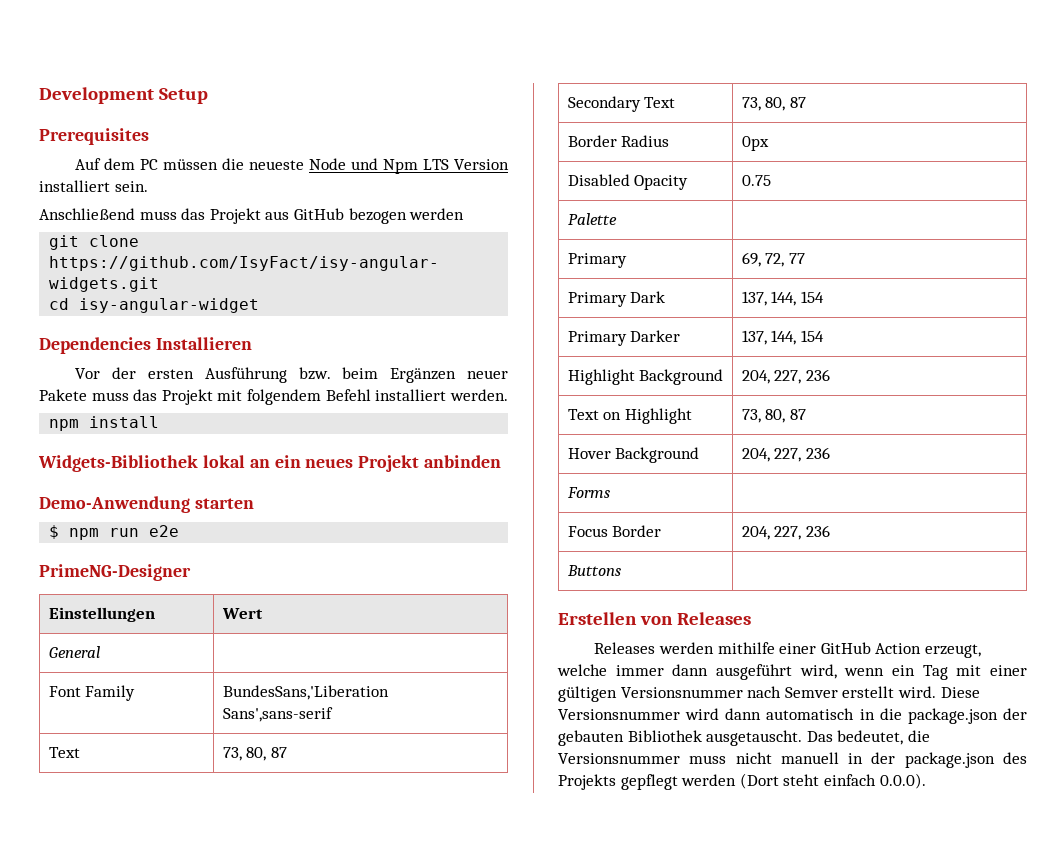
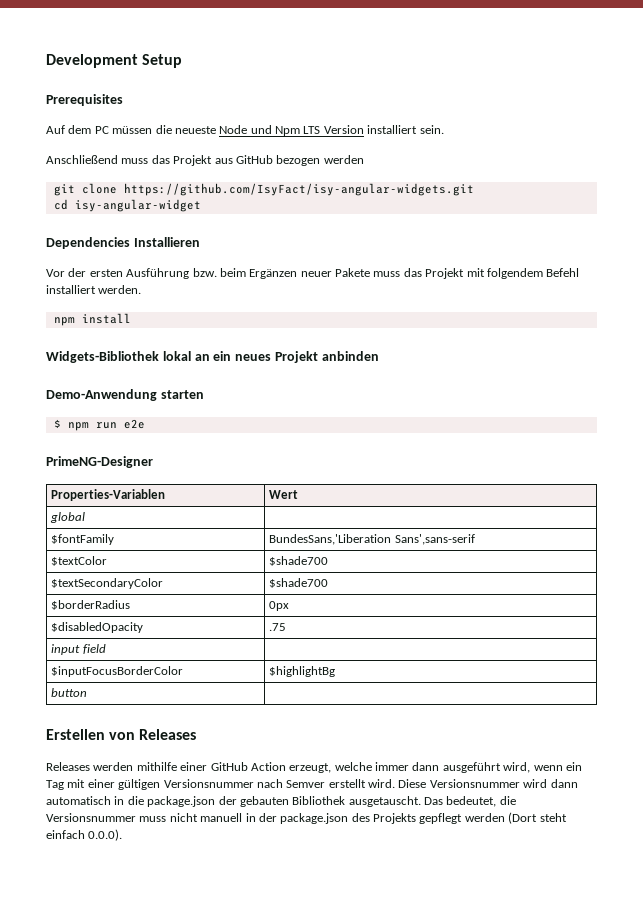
[48,607,155,622] Einstellungen -> [51,489,166,501] Properties-Variablen
[48,646,100,658] [48,685,136,701] General | // Font Family -> [50,512,86,523] [51,534,115,545] global | // $fontFamily
[48,747,80,758] [222,747,287,761] [567,96,676,112] [741,97,806,111] [567,135,670,147] [741,136,769,151] [567,174,689,190] [741,175,771,186] [567,213,617,225] [567,253,627,268] [741,252,805,267] [567,291,666,307] [741,291,824,306] [567,330,681,346] [741,330,824,345] [567,369,724,385] [741,369,830,384] [567,408,692,424] [741,409,806,423] [567,447,700,463] [741,447,830,462] [566,487,610,498] [567,525,662,537] [741,525,830,540] [566,565,621,576] Text | 73, 80, 87 // Secondary Text | 73, 80, 87 // Border Radius | 0px // Disabled Opacity | 0.75 // Palette | // Primary | 69, 72, 77 // Primary Dark | 137, 144, 154 // Primary Darker | 137, 144, 154 // Highlight Background | 204, 227, 236 // Text on Highlight | 73, 80, 87 // Hover Background | 204, 227, 236 // Forms | // Focus Border | 204, 227, 236 // Buttons -> [51,556,108,566] [269,556,329,566] [51,578,164,589] [269,578,329,588] [51,600,131,610] [269,601,290,611] [51,622,144,633] [269,623,287,631] [51,644,106,655] [51,666,184,677] [269,666,336,677] [51,688,88,697] $textColor | $shade700 // $textSecondaryColor | $shade700 // $borderRadius | 0px // $disabledOpacity | .75 // input field | // $inputFocusBorderColor | $highlightBg // button

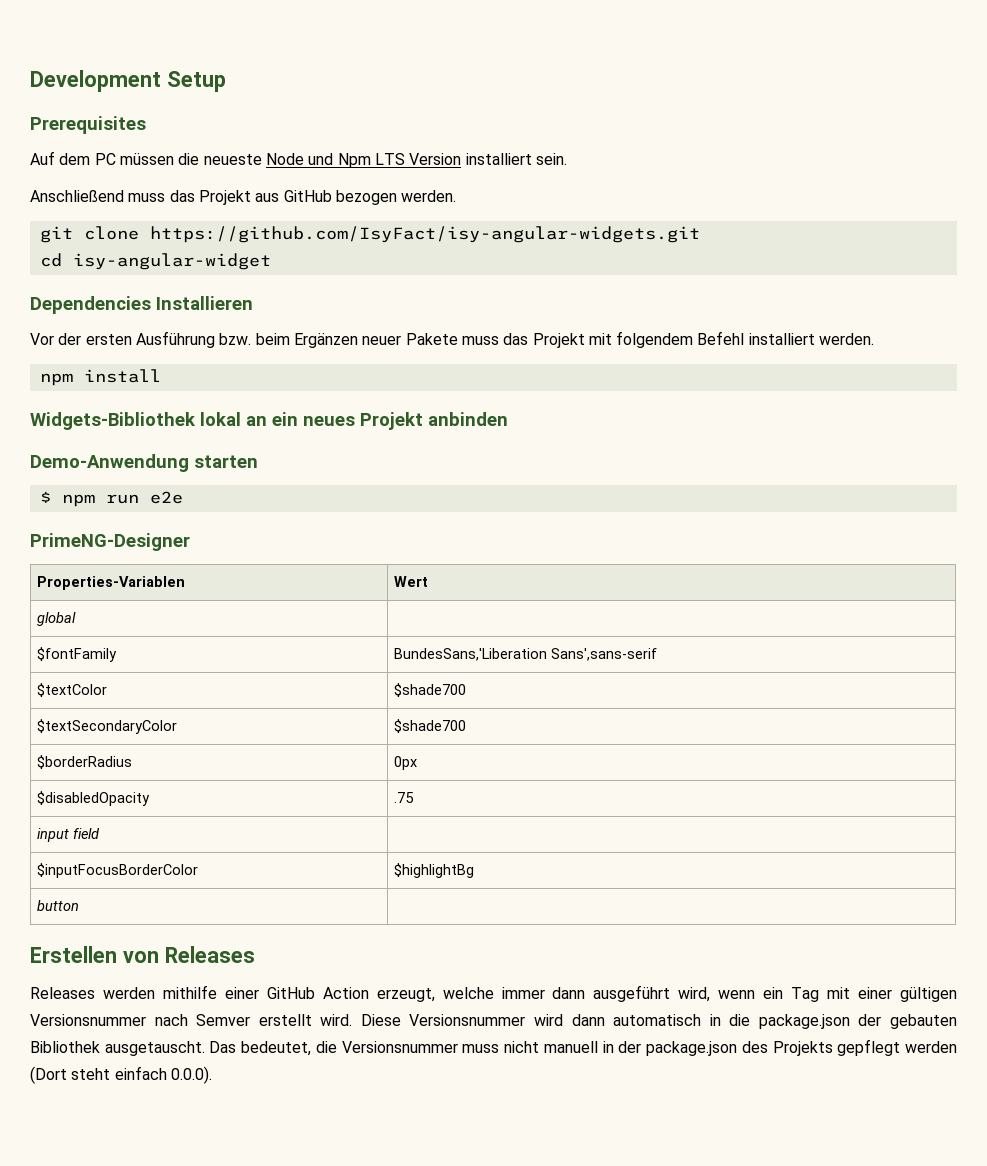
[323,155,364,164] werden -> [401,190,457,202] werden.

